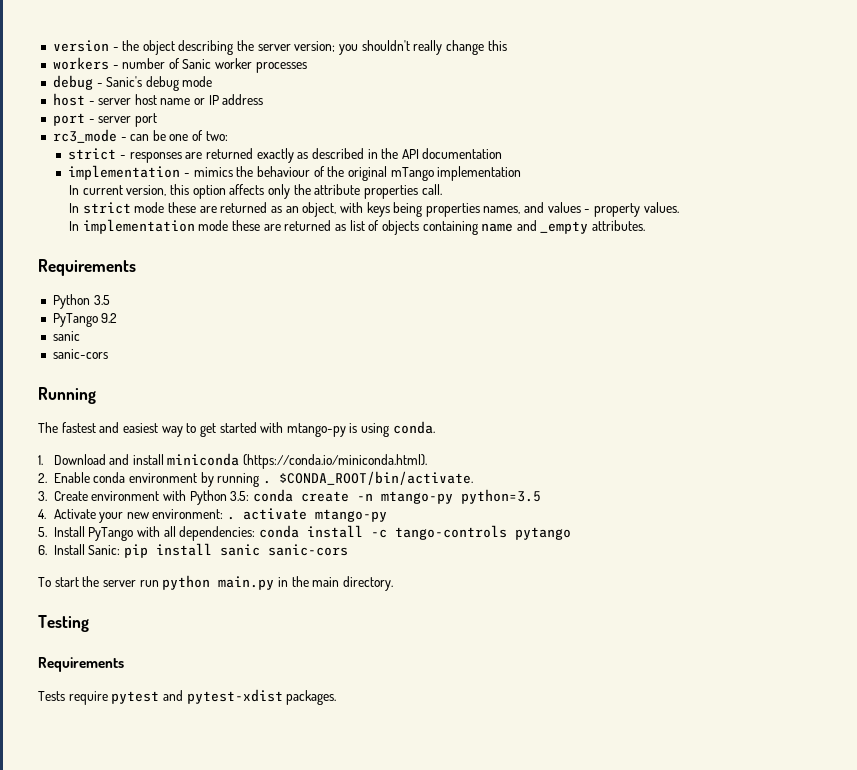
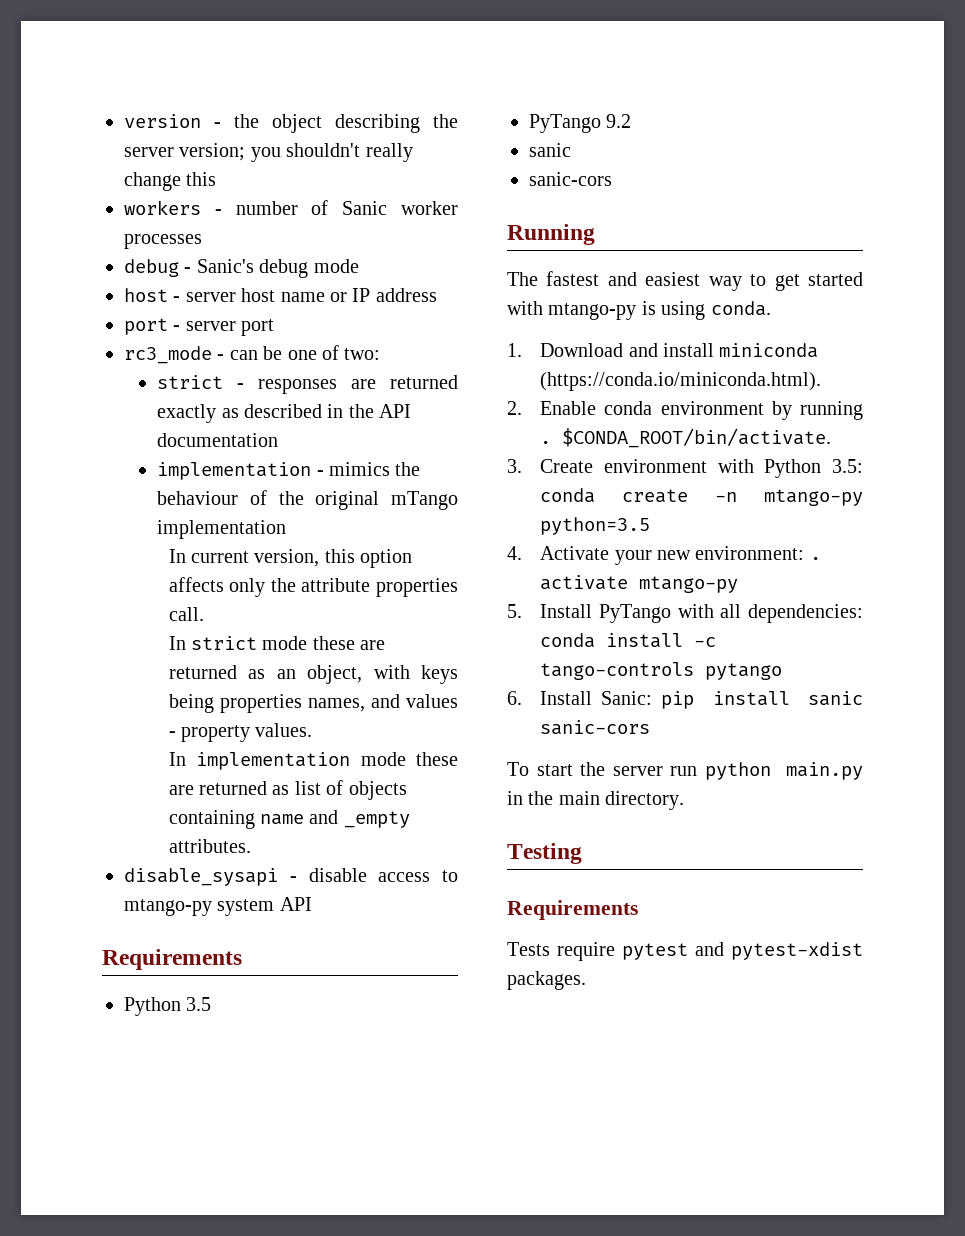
(646, 225) none -> [124,868,458,886] [124,897,312,916] // disable_sysapi - disable access to mtango-py system API

